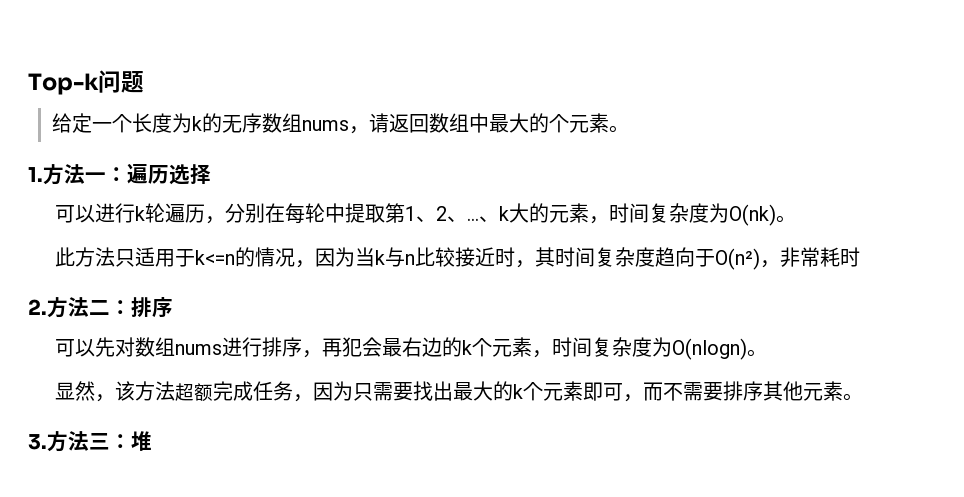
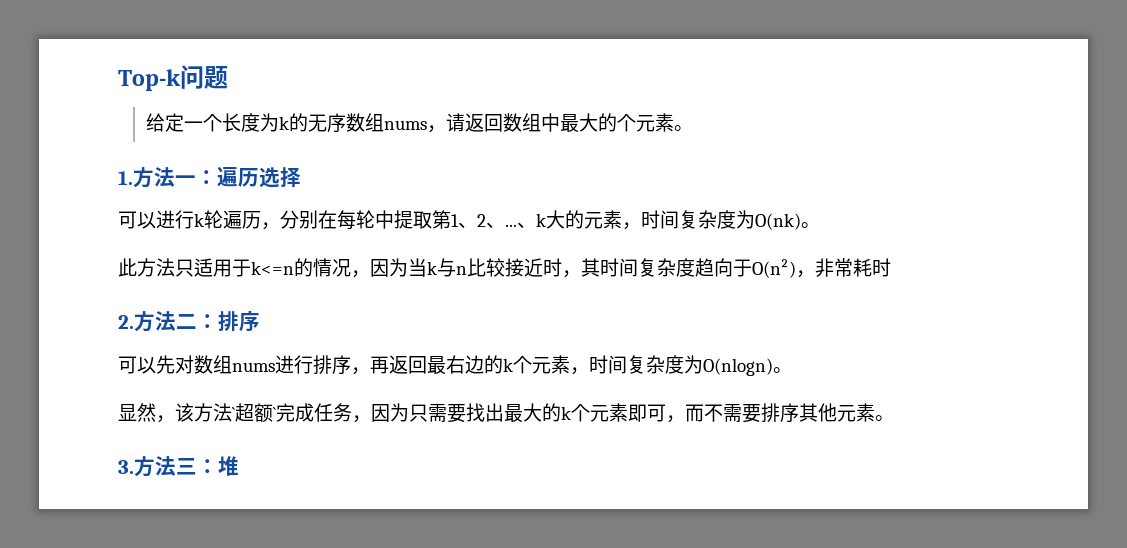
[342,337,383,357] 犯会 -> [389,355,427,374] 返回
[175,383,214,401] 超额 -> [232,403,276,422] `超额`

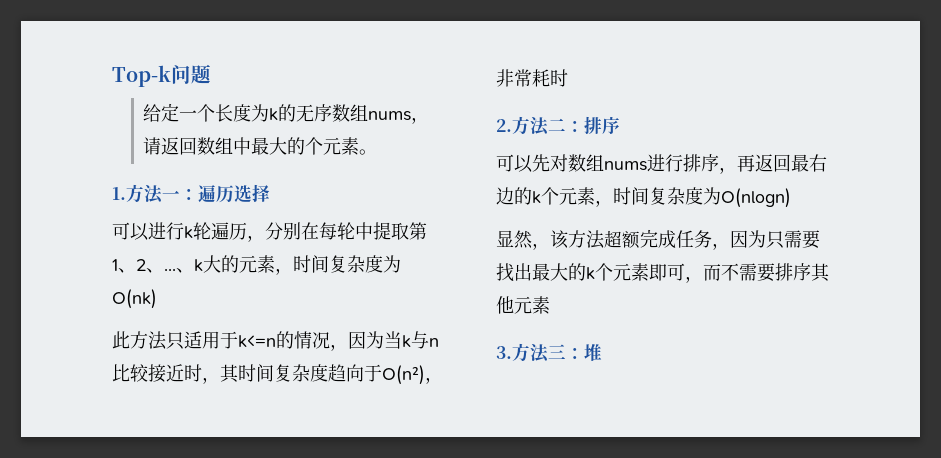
[801,222,820,228] 。 -> (157, 299) none
[773,367,792,373] 。 -> (791, 198) none
[232,403,276,422] `超额` -> [604,230,640,249] 超额
[875,415,894,421] 。 -> (550, 305) none

